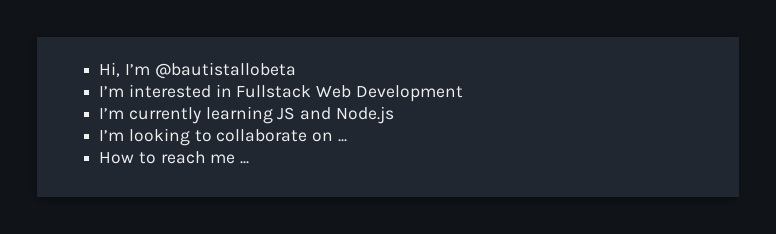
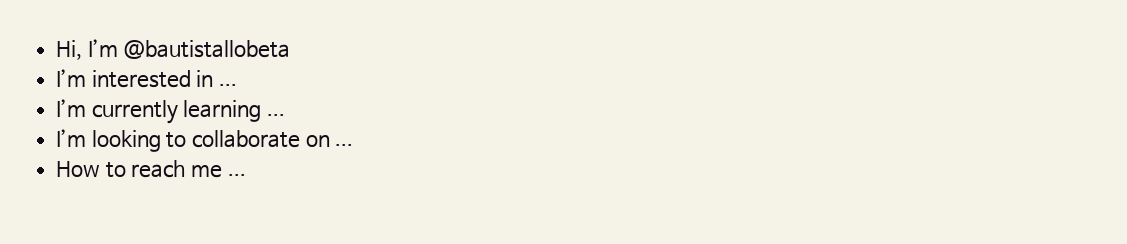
[236,85,463,102] Fullstack Web Development -> [219,84,238,86] ...
[277,106,394,124] JS and Node.js -> [267,114,286,116] ...

